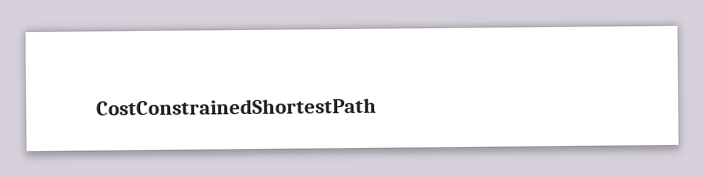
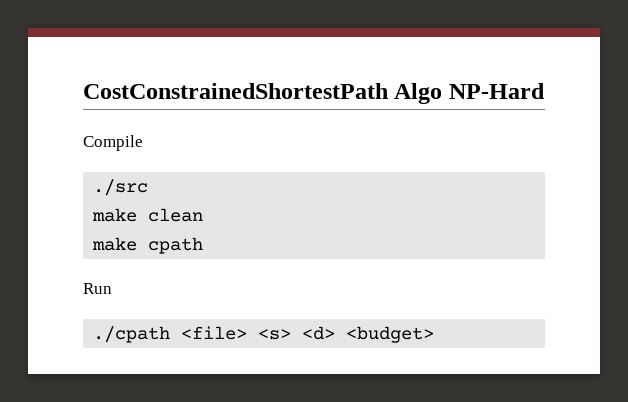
(377, 106) none -> [394,83,545,104] [83,135,143,151] [93,179,149,196] [92,208,204,222] [92,237,204,254] [83,283,112,294] [93,326,435,343] Algo NP-Hard // Compile // ./src // make clean // make cpath // Run // ./cpath <file> <s> <d> <budget>

